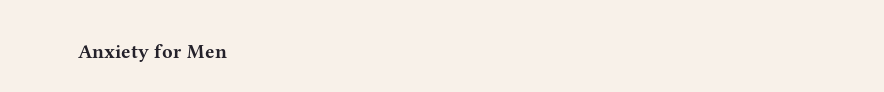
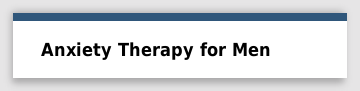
(149, 53) none -> [118,42,194,60] Therapy

